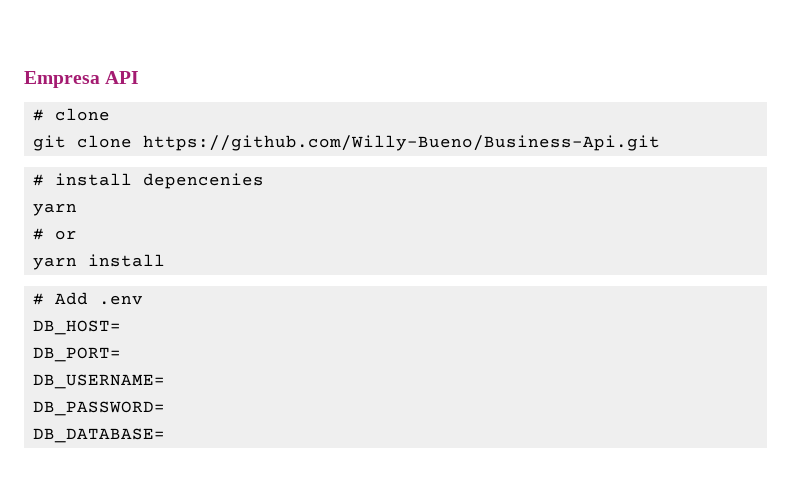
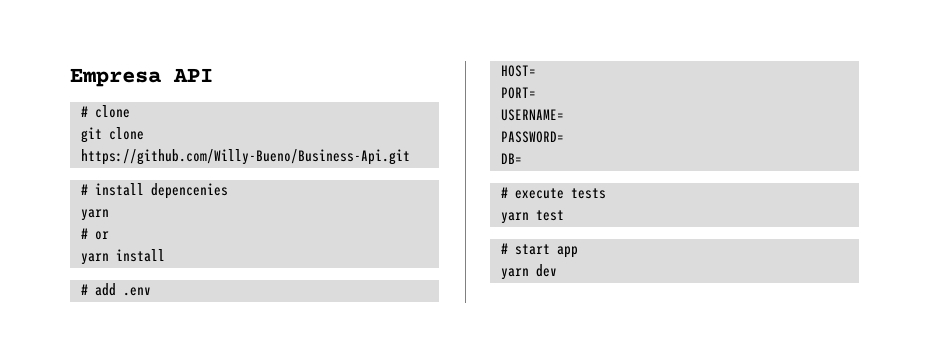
[55,292,89,305] Add -> [94,283,116,296] add
[33,320,122,335] [33,347,122,362] [33,374,166,389] [33,401,166,416] [33,428,166,443] DB_HOST= // DB_PORT= // DB_USERNAME= // DB_PASSWORD= // DB_DATABASE= -> [500,65,536,77] [500,87,536,99] [500,109,564,121] [500,131,564,143] [500,153,522,164] [500,187,606,199] [500,210,564,224] [500,243,578,258] [500,264,557,280] HOST= // PORT= // USERNAME= // PASSWORD= // DB= // # execute tests // yarn test // # start app // yarn dev

